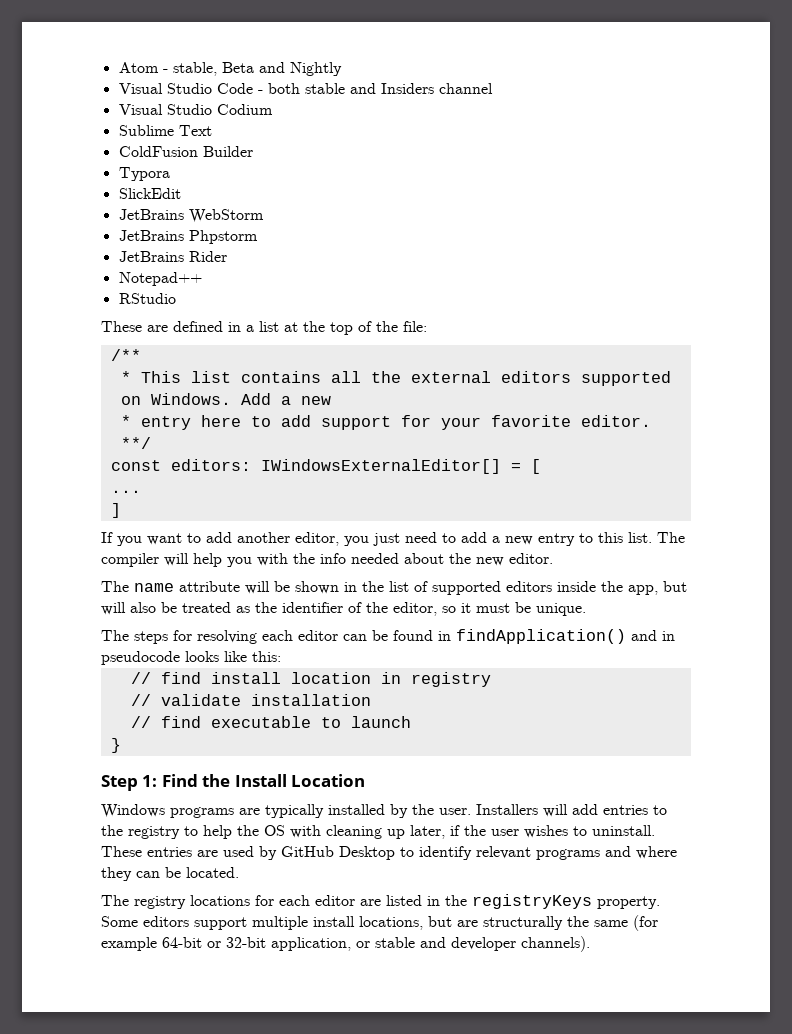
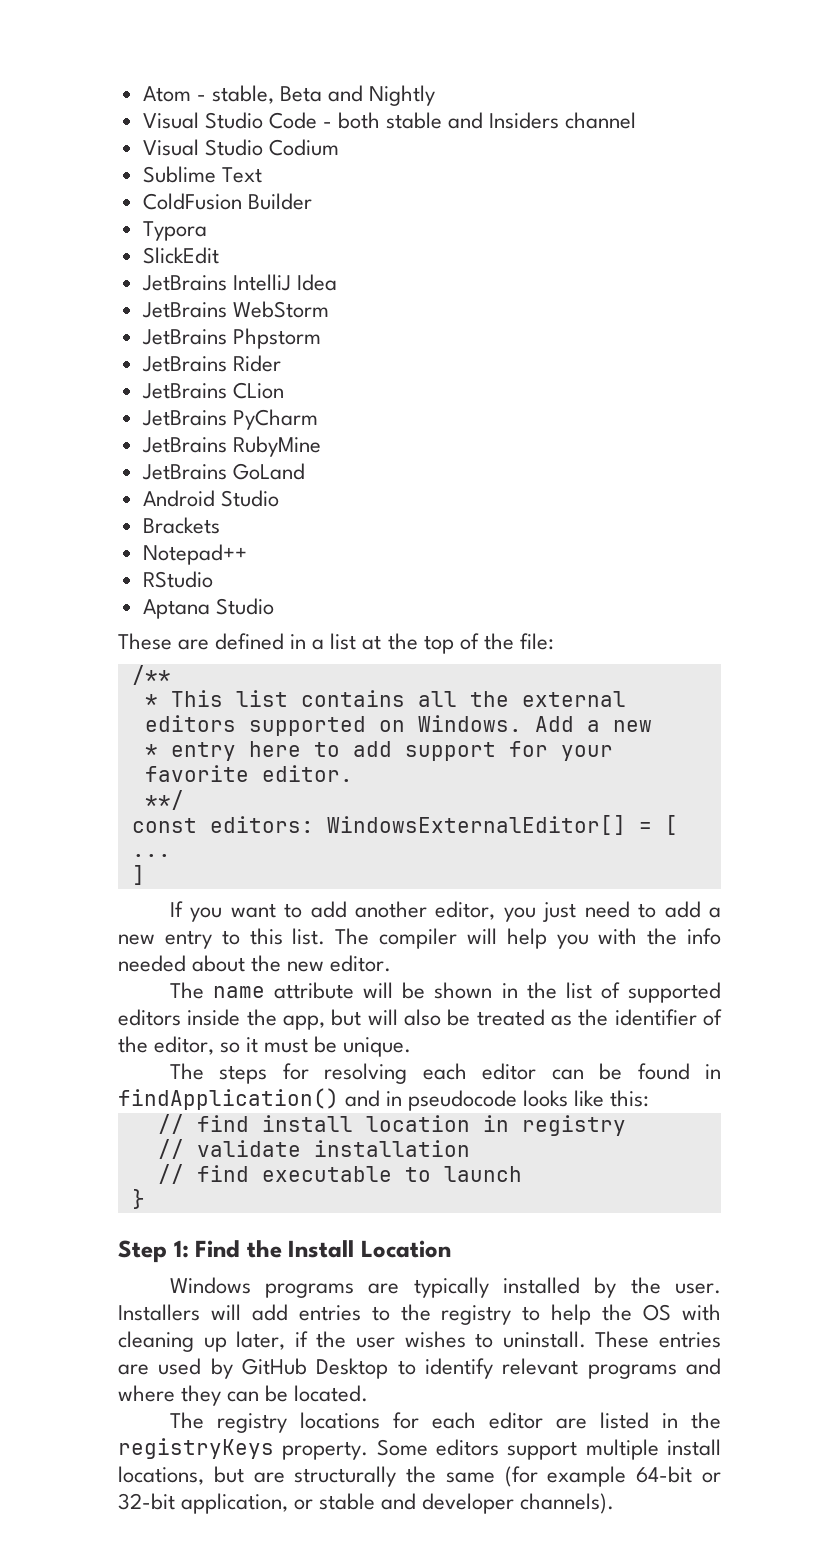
(181, 193) none -> [141,274,337,291] // JetBrains IntelliJ Idea
(227, 256) none -> [141,382,284,399] [141,409,318,430] [141,436,321,457] [141,463,305,480] [142,490,279,507] [142,517,220,534] // JetBrains CLion // JetBrains PyCharm // JetBrains RubyMine // JetBrains GoLand // Android Studio // Brackets
(176, 298) none -> [142,598,274,619] // Aptana Studio
[260,459,501,474] IWindowsExternalEditor[] -> [326,815,626,835] WindowsExternalEditor[]

